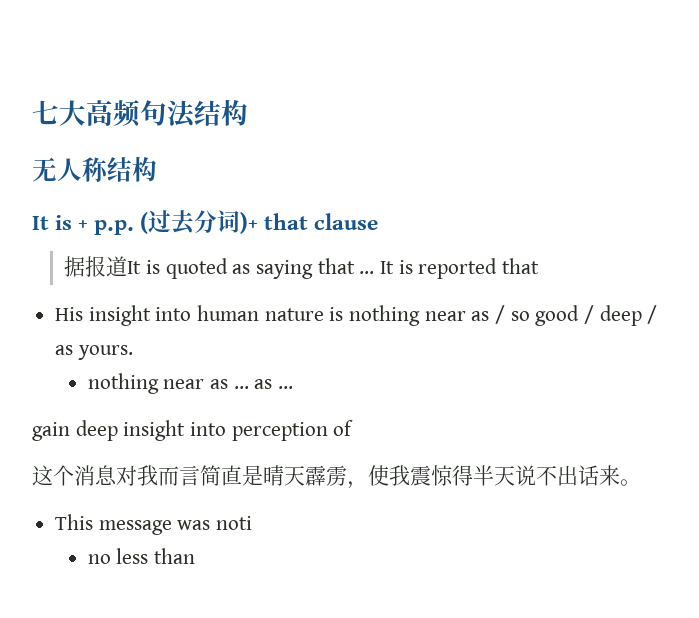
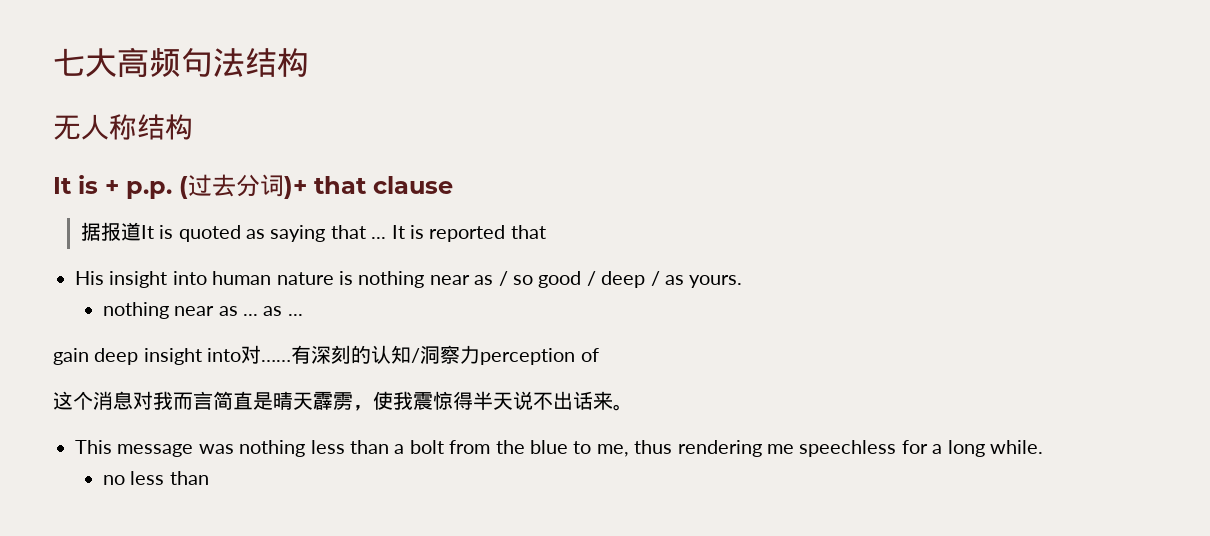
(227, 429) none -> [241,345,481,364] 对……有深刻的认知/洞察力
[216,516,253,530] noti -> [239,440,1043,457] nothing less than a bolt from the blue to me, thus rendering me speechless for a long while.

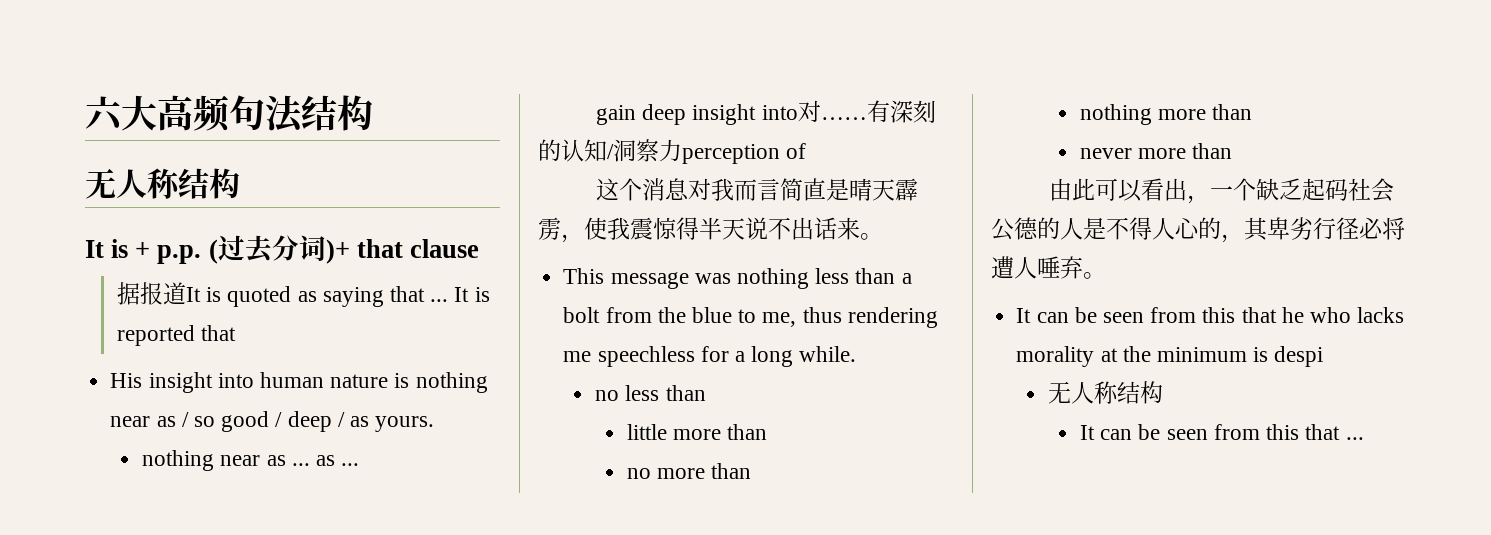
[53,48,85,76] 七 -> [85,96,124,132] 六
(209, 478) none -> [627,424,768,440] [627,463,752,479] [1080,104,1253,125] [1080,143,1233,159] [1048,178,1394,204] [991,217,1405,243] [991,256,1106,279] [1016,307,1405,323] [1016,346,1324,367] [1048,381,1164,404] [1080,424,1364,440] // little more than // no more than // nothing more than // never more than // 由此可以看出，一个缺乏起码社会公德的人是不得人心的，其卑劣行径必将遭人唾弃。 // It can be seen from this that he who lacks morality at the minimum is despi // 无人称结构 // It can be seen from this that ...

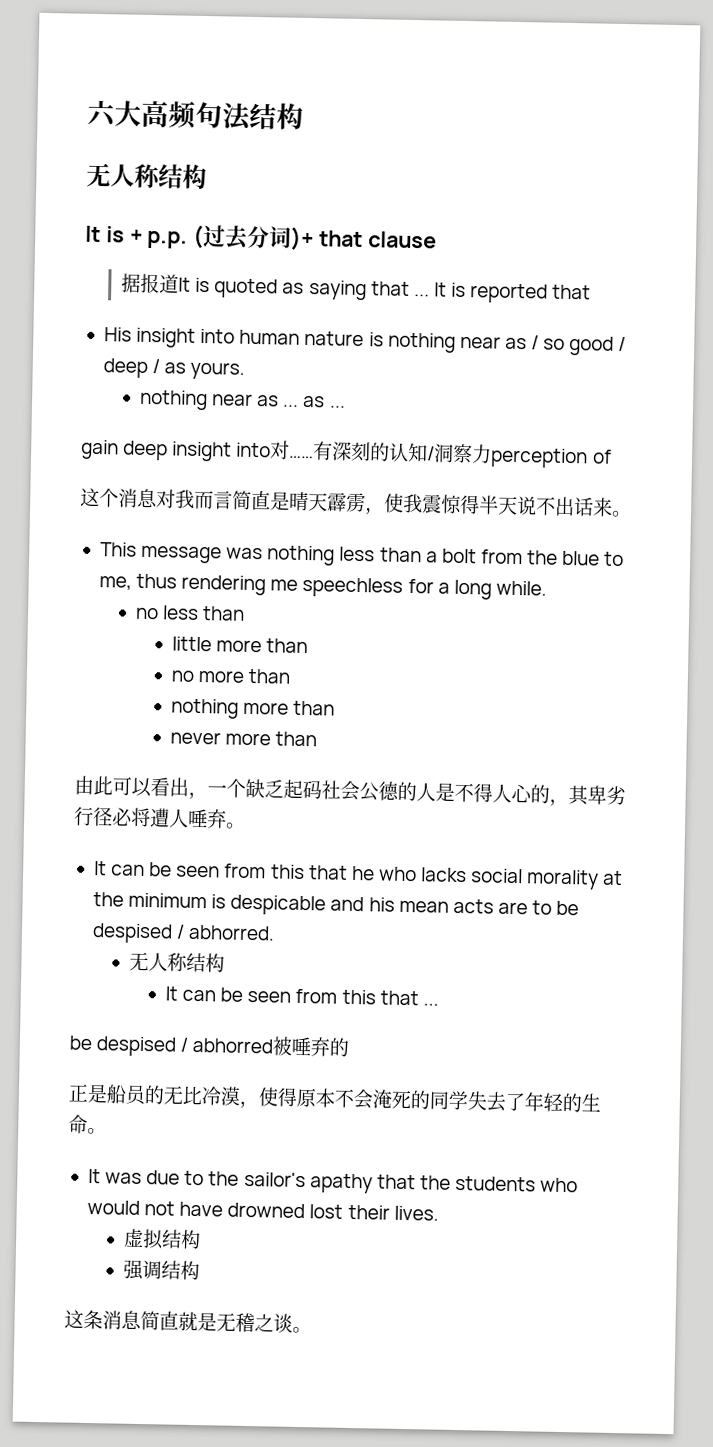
(1405, 315) none -> [471,868,524,884] social
[1274,346,1324,367] despi -> [230,894,580,916] [91,923,276,944] despicable and his mean acts are to be despised / abhorred.
(1364, 438) none -> [69,1035,351,1057] [68,1083,602,1113] [68,1114,107,1135] [87,1168,579,1194] [86,1199,439,1221] [122,1228,201,1250] [122,1259,200,1281] [64,1309,312,1334] // be despised / abhorred被唾弃的 // 正是船员的无比冷漠，使得原本不会淹死的同学失去了年轻的生命。 // It was due to the sailor's apathy that the students who would not have drowned lost their lives. // 虚拟结构 // 强调结构 // 这条消息简直就是无稽之谈。

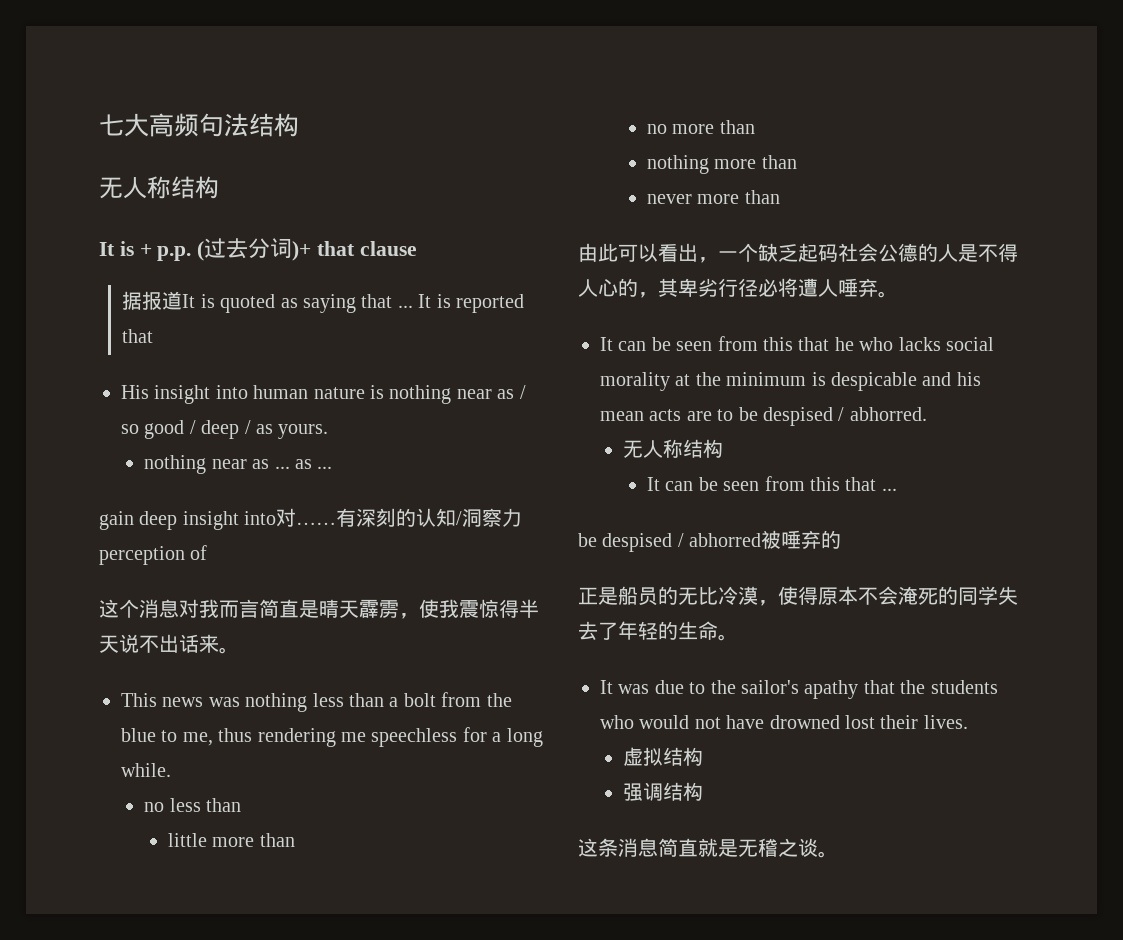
[87,99,117,128] 六 -> [99,114,124,136] 七
[141,545,223,564] message -> [162,697,204,707] news

